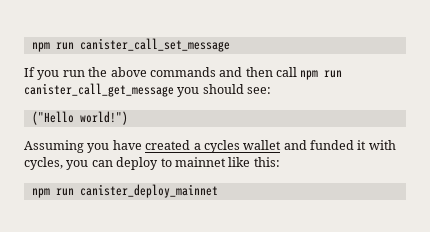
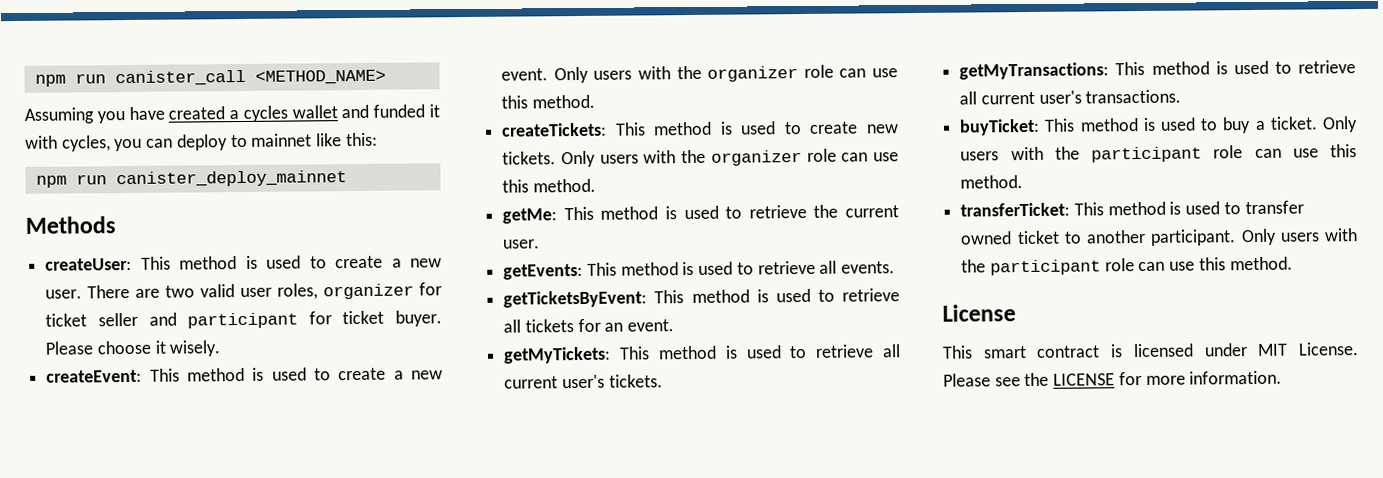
[31,38,230,52] [24,67,343,80] [24,83,272,97] [31,111,128,125] npm run canister_call_set_message // If you run the above commands and then call npm run canister_call_get_message you should see: // ("Hello world!") -> [34,69,386,87] npm run canister_call <METHOD_NAME>
(218, 191) none -> [25,216,116,234] [45,255,442,271] [45,282,442,300] [45,310,442,329] [45,340,222,357] [46,367,443,383] [501,64,898,84] [501,94,595,109] [501,121,899,137] [502,148,899,168] [502,178,596,193] [502,204,899,224] [502,239,541,249] [503,260,896,280] [503,288,900,308] [503,318,675,333] [503,344,901,364] [504,374,663,389] [959,60,1356,80] [959,89,1182,105] [959,116,1358,136] [960,144,1357,163] [960,175,1024,189] [960,200,1304,217] [960,228,1358,246] [961,256,1293,276] [942,304,1016,322] [942,342,1359,359] [943,370,1283,387] // Methods // createUser: This method is used to create a new user. There are two valid user roles, organizer for ticket seller and participant for ticket buyer. Please choose it wisely. // createEvent: This method is used to create a new event. Only users with the organizer role can use this method. // createTickets: This method is used to create new tickets. Only users with the organizer role can use this method. // getMe: This method is used to retrieve the current user. // getEvents: This method is used to retrieve all events. // getTicketsByEvent: This method is used to retrieve all tickets for an event. // getMyTickets: This method is used to retrieve all current user's tickets. // getMyTransactions: This method is used to retrieve all current user's transactions. // buyTicket: This method is used to buy a ticket. Only users with the participant role can use this method. // transferTicket: This method is used to transfer owned ticket to another participant. Only users with the participant role can use this method. // License // This smart contract is licensed under MIT License. Please see the LICENSE for more information.

